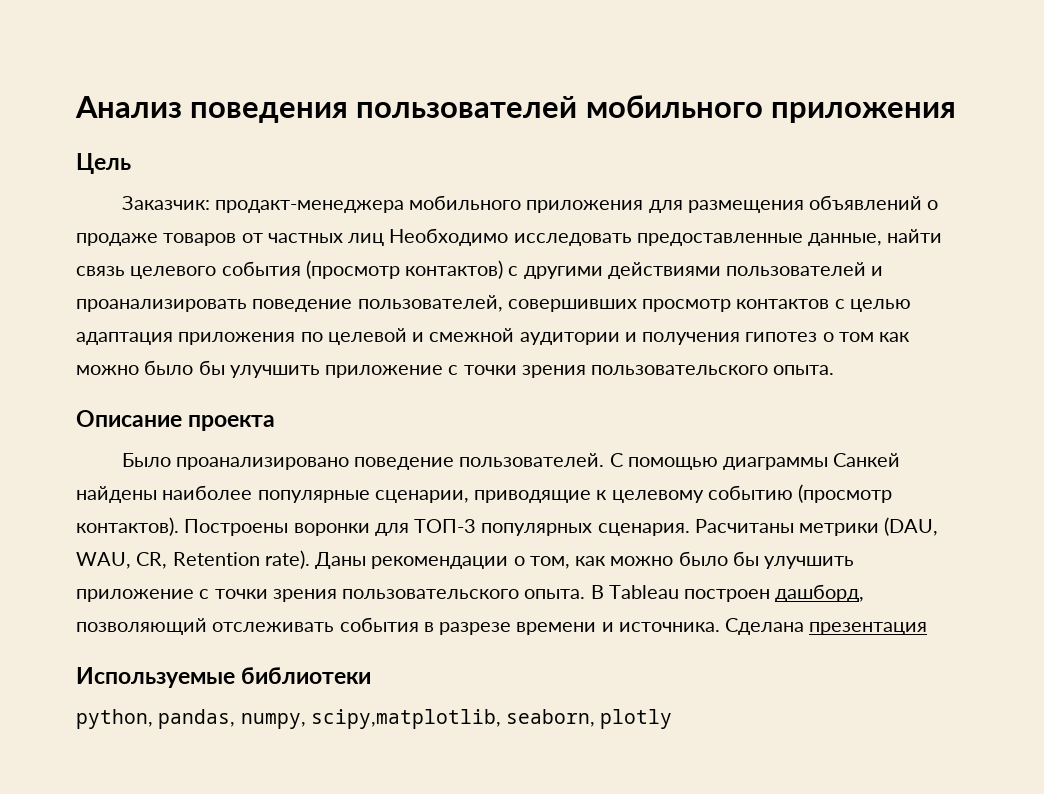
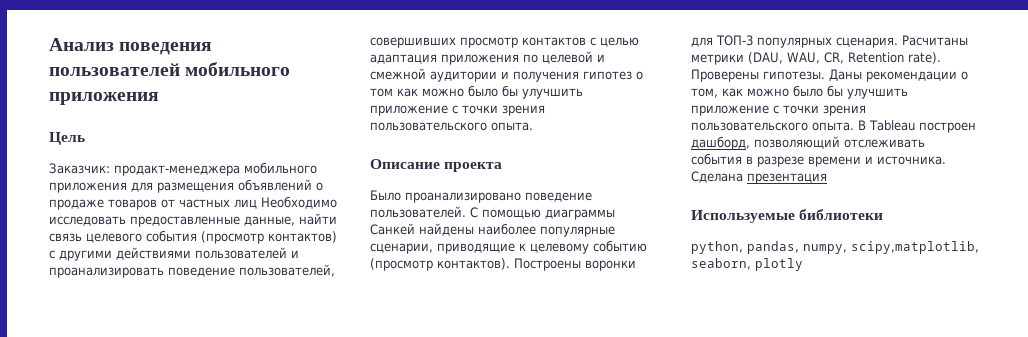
(310, 559) none -> [691,69,825,82] Проверены гипотезы.

